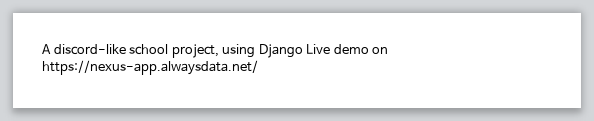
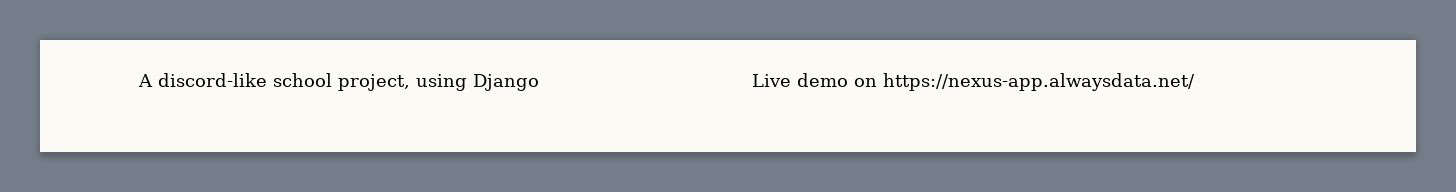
(303, 51) none -> (539, 82) //

